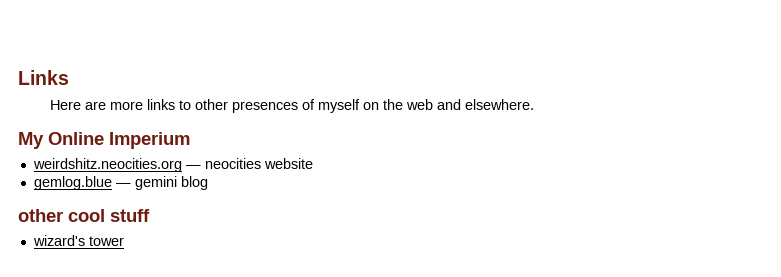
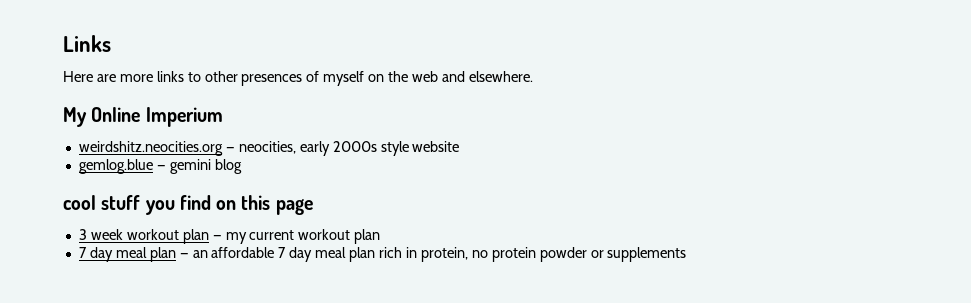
[204,158,261,169] neocities -> [238,141,409,156] neocities, early 2000s style
[18,209,63,222] other -> (242, 166) none
[32,235,124,246] // wizard's tower -> [145,195,313,215] [78,229,381,244] [78,247,687,262] you find on this page // 3 week workout plan — my current workout plan // 7 day meal plan — an affordable 7 day meal plan rich in protein, no protein powder or supplements

